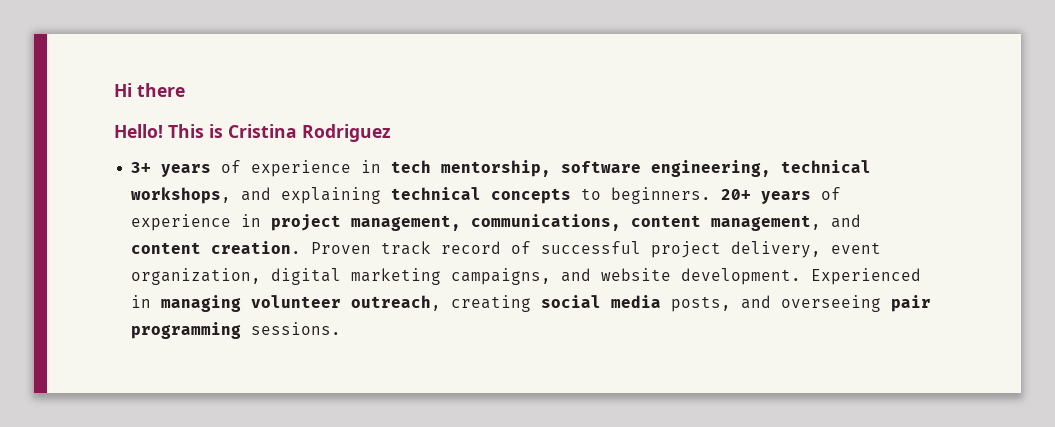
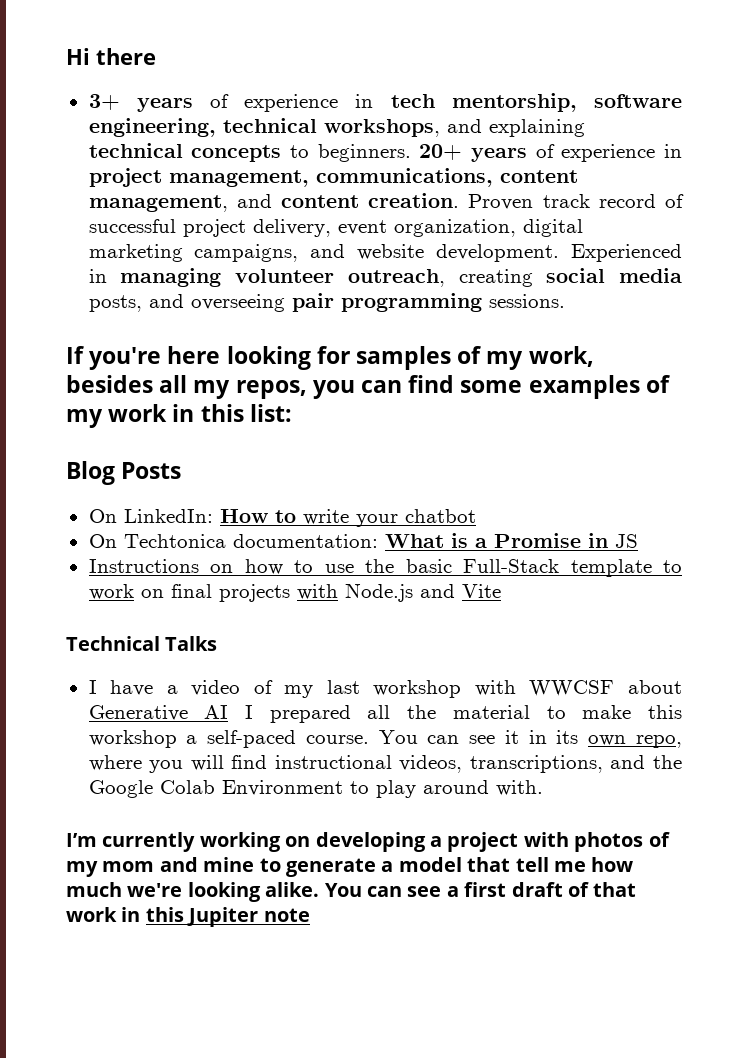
[114,124,391,142] // Hello! This is Cristina Rodriguez -> (156, 56) none
(342, 328) none -> [66,346,594,370] [66,375,670,399] [66,404,292,428] [66,461,182,485] [88,509,476,527] [88,533,638,548] [88,559,683,577] [88,583,501,602] [66,636,218,651] [88,680,683,698] [88,705,683,723] [88,730,682,748] [88,755,682,773] [88,780,543,798] [66,832,670,852] [66,857,634,877] [66,882,637,902] [66,907,310,927] // If you're here looking for samples of my work, besides all my repos, you can find some examples of my work in this list: // Blog Posts // On LinkedIn: How to write your chatbot // On Techtonica documentation: What is a Promise in JS // Instructions on how to use the basic Full-Stack template to work on final projects with Node.js and Vite // Technical Talks // I have a video of my last workshop with WWCSF about Generative AI I prepared all the material to make this workshop a self-paced course. You can see it in its own repo, where you will find instructional videos, transcriptions, and the Google Colab Environment to play around with. // I’m currently working on developing a project with photos of my mom and mine to generate a model that tell me how much we're looking alike. You can see a first draft of that work in this Jupiter note

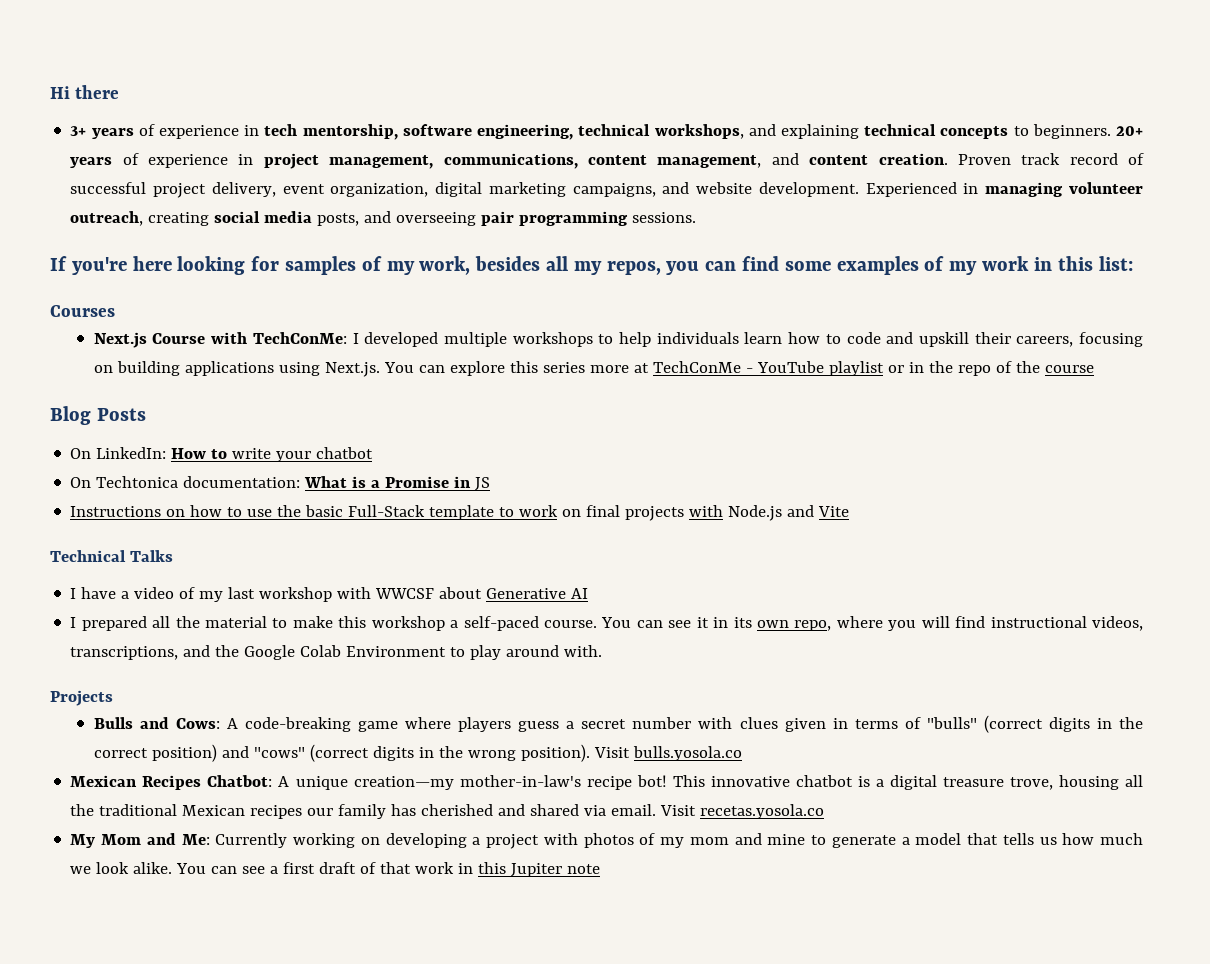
(292, 413) none -> [50,305,115,317] [93,332,1144,348] [93,361,1094,377] // Courses // Next.js Course with TechConMe: I developed multiple workshops to help individuals learn how to code and upskill their careers, focusing on building applications using Next.js. You can explore this series more at TechConMe - YouTube playlist or in the repo of the course
(229, 712) none -> (589, 593) //
[66,832,196,852] I’m currently -> [50,690,113,706] [93,715,1143,733] [93,744,742,762] [70,775,1144,790] [70,804,825,819] [70,833,288,848] Projects // Bulls and Cows: A code-breaking game where players guess a secret number with clues given in terms of "bulls" (correct digits in the correct position) and "cows" (correct digits in the wrong position). Visit bulls.yosola.co // Mexican Recipes Chatbot: A unique creation—my mother-in-law's recipe bot! This innovative chatbot is a digital treasure trove, housing all the traditional Mexican recipes our family has cherished and shared via email. Visit recetas.yosola.co // My Mom and Me: Currently
[515,857,634,872] [66,882,261,902] tell me how much we're looking -> [1002,833,1143,845] [70,862,130,874] tells us how much we look

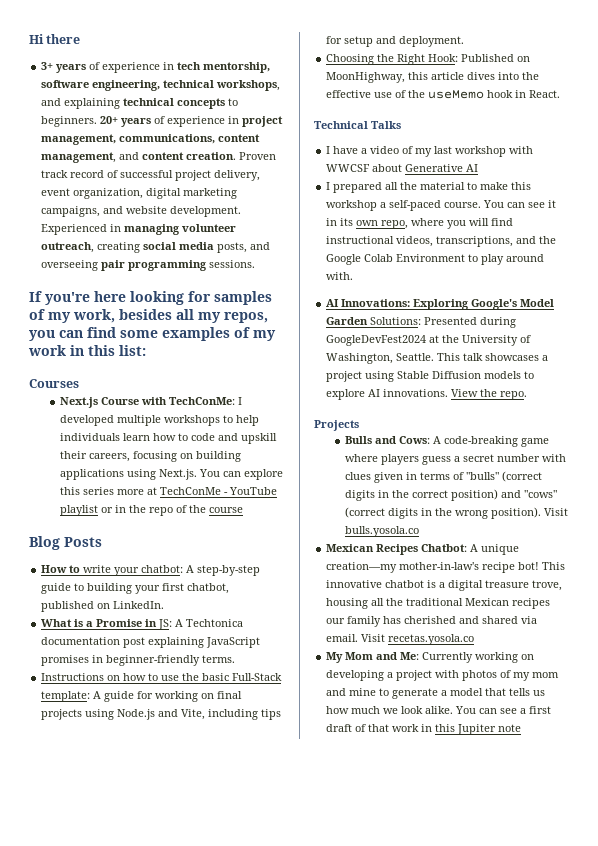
[70,447,167,459] On LinkedIn: -> (102, 542) none
[316,447,374,459] [70,476,301,488] chatbot // On Techtonica documentation: -> [141,565,261,576] [41,583,230,594] [41,601,165,612] chatbot: A step-by-step guide to building your first chatbot, published on LinkedIn. //
[475,477,491,491] JS -> [158,619,244,630] [41,637,261,648] [41,655,236,666] JS: A Techtonica documentation post explaining JavaScript promises in beginner-friendly terms.
[429,505,559,520] template to work -> [41,691,199,702] template: A guide for working
[689,505,724,517] with -> [85,709,115,720] using
[818,506,850,517] Vite -> [181,709,282,720] [326,36,465,47] [326,54,531,65] [326,72,540,83] [326,90,561,99] Vite, including tips for setup and deployment. // Choosing the Right Hook: Published on MoonHighway, this article dives into the effective use of the useMemo hook in React.
(603, 651) none -> [326,299,555,310] [326,317,517,328] [326,335,532,346] [326,353,549,364] [326,371,535,382] [326,389,528,400] // AI Innovations: Exploring Google's Model Garden Solutions: Presented during GoogleDevFest2024 at the University of Washington, Seattle. This talk showcases a project using Stable Diffusion models to explore AI innovations. View the repo.

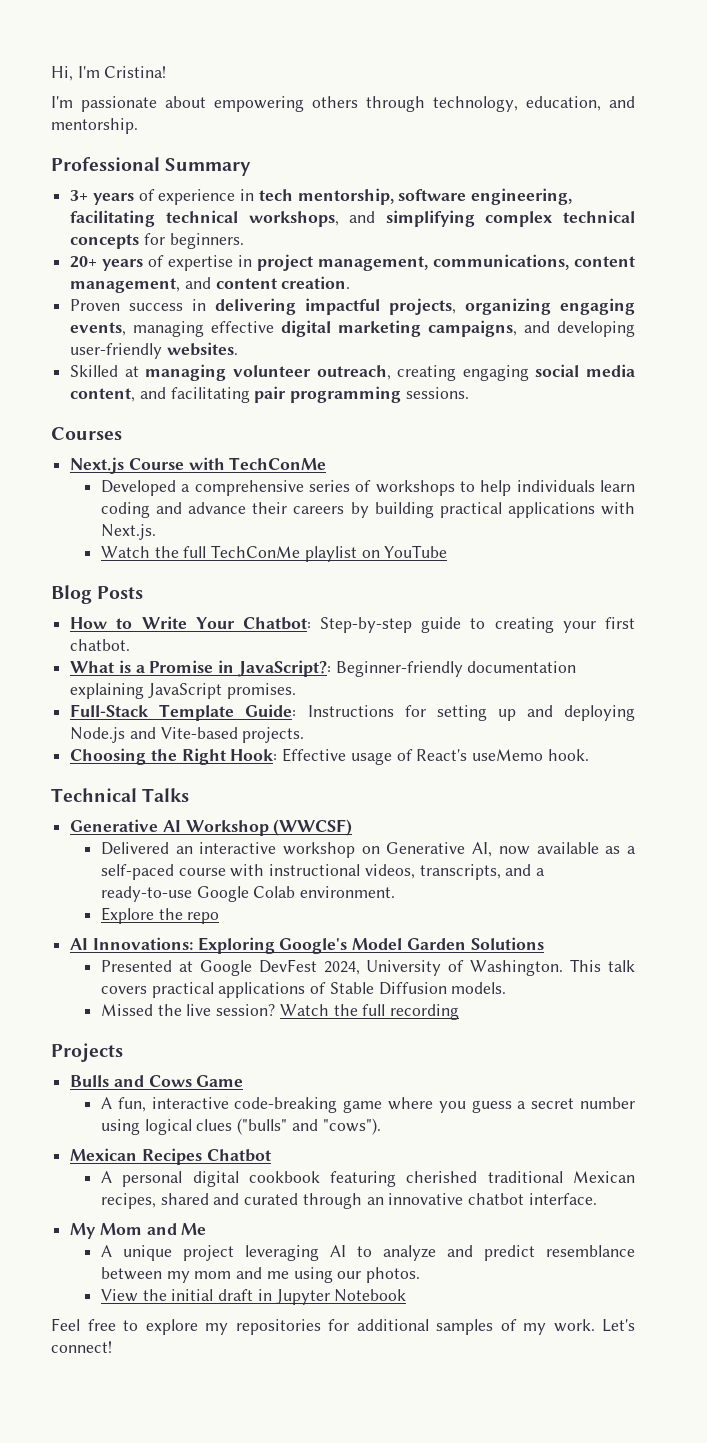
[29,34,81,44] Hi there -> [51,66,167,81] [51,96,635,112] [51,118,138,134] [51,157,252,176] Hi, I'm Cristina! // I'm passionate about empowering others through technology, education, and mentorship. // Professional Summary
(161, 85) none -> [70,210,156,227] facilitating
[64,98,121,109] explaining -> [385,210,553,227] simplifying complex
[228,98,239,106] to -> [143,233,165,245] for
(98, 121) none -> (244, 241) //
[167,116,226,127] experience -> [168,255,234,271] expertise
[239,152,277,160] [41,170,261,181] [41,188,238,199] [41,206,242,217] [41,224,122,235] Proven track record of successful project delivery, event organization, digital marketing campaigns, and website development. Experienced in -> [70,298,635,315] [70,320,635,337] [70,342,238,359] [70,365,139,377] // Proven success in delivering impactful projects, organizing engaging events, managing effective digital marketing campaigns, and developing user-friendly websites. // Skilled at
(141, 247) none -> [462,365,529,381] engaging
[217,242,271,253] [41,260,99,271] posts, and overseeing -> [70,387,250,403] content, and facilitating
[29,291,272,305] [29,309,268,323] [29,327,276,341] [28,345,146,356] [29,379,79,388] [60,397,243,408] [60,415,162,426] If you're here looking for samples of my work, besides all my repos, you can find some examples of my work in this list: // Courses // Next.js Course with TechConMe: I developed multiple -> [51,427,122,440] [70,457,327,474] [100,480,372,496] Courses // Next.js Course with TechConMe // Developed a comprehensive series of
[153,433,278,444] [60,451,242,462] [60,469,284,480] [60,487,278,495] [60,505,244,516] how to code and upskill their careers, focusing on building applications using Next.js. You can explore this series more at TechConMe - YouTube playlist or in the repo of the course -> [100,502,635,518] [100,524,156,540] [100,545,448,562] coding and advance their careers by building practical applications with Next.js. // Watch the full TechConMe playlist on YouTube
[83,565,261,576] write your chatbot: A step-by-step -> [141,616,413,633] Write Your Chatbot: Step-by-step
[87,583,133,594] building -> [494,617,554,633] creating
[187,583,230,594] [41,601,165,612] chatbot, published on LinkedIn. -> [70,639,131,651] chatbot.
[158,619,244,630] [41,637,261,648] [41,655,236,666] [41,673,283,681] [41,691,243,702] [41,709,282,720] [326,36,465,47] [326,54,531,65] [326,72,540,83] [326,90,561,99] [314,121,401,129] [326,146,534,157] [326,164,479,172] [326,182,532,193] [326,200,557,211] [326,218,514,229] [326,236,557,247] [326,254,545,265] [326,272,354,280] JS: A Techtonica documentation post explaining JavaScript promises in beginner-friendly terms. // Instructions on how to use the basic Full-Stack template: A guide for working on final projects using Node.js and Vite, including tips for setup and deployment. // Choosing the Right Hook: Published on MoonHighway, this article dives into the effective use of the useMemo hook in React. // Technical Talks // I have a video of my last workshop with WWCSF about Generative AI // I prepared all the material to make this workshop a self-paced course. You can see it in its own repo, where you will find instructional videos, transcriptions, and the Google Colab Environment to play around with. -> [237,660,577,677] [70,683,296,699] [70,704,635,721] [70,727,305,743] [70,748,589,765] [51,788,190,802] [70,819,353,836] [100,842,636,858] [100,864,546,880] [100,886,396,902] [100,907,220,924] JavaScript?: Beginner-friendly documentation explaining JavaScript promises. // Full-Stack Template Guide: Instructions for setting up and deploying Node.js and Vite-based projects. // Choosing the Right Hook: Effective usage of React's useMemo hook. // Technical Talks // Generative AI Workshop (WWCSF) // Delivered an interactive workshop on Generative AI, now available as a self-paced course with instructional videos, transcripts, and a ready-to-use Google Colab environment. // Explore the repo
[370,317,517,328] [326,335,532,346] [326,353,549,364] [326,371,535,382] [326,389,528,400] [314,420,359,431] [345,436,442,444] Solutions: Presented during GoogleDevFest2024 at the University of Washington, Seattle. This talk showcases a project using Stable Diffusion models to explore AI innovations. View the repo. // Projects // Bulls and Cows: A -> [470,937,544,950] [100,959,635,976] [100,982,507,998] [100,1004,460,1020] [51,1043,123,1062] [70,1075,244,1087] [100,1097,229,1112] Solutions // Presented at Google DevFest 2024, University of Washington. This talk covers practical applications of Stable Diffusion models. // Missed the live session? Watch the full recording // Projects // Bulls and Cows Game // A fun, interactive
[381,454,420,465] players -> [438,1101,466,1113] you
[542,454,567,462] [345,471,543,483] [345,489,558,501] [345,507,569,519] [345,526,420,537] [326,544,520,555] [326,562,566,573] [326,580,563,591] [326,598,551,609] [326,616,538,627] [326,634,475,645] [326,652,535,663] [326,670,560,681] [326,688,546,699] [326,706,552,714] [326,724,522,735] with clues given in terms of "bulls" (correct digits in the correct position) and "cows" (correct digits in the wrong position). Visit bulls.yosola.co // Mexican Recipes Chatbot: A unique creation—my mother-in-law's recipe bot! This innovative chatbot is a digital treasure trove, housing all the traditional Mexican recipes our family has cherished and shared via email. Visit recetas.yosola.co // My Mom and Me: Currently working on developing a project with photos of my mom and mine to generate a model that tells us how much we look alike. You can see a first draft of that work in this Jupiter note -> [100,1118,381,1135] [70,1148,271,1165] [100,1171,635,1187] [100,1193,597,1209] [70,1223,207,1239] [100,1245,636,1261] [100,1267,421,1283] [100,1289,407,1305] [51,1318,635,1335] [51,1341,112,1353] using logical clues ("bulls" and "cows"). // Mexican Recipes Chatbot // A personal digital cookbook featuring cherished traditional Mexican recipes, shared and curated through an innovative chatbot interface. // My Mom and Me // A unique project leveraging AI to analyze and predict resemblance between my mom and me using our photos. // View the initial draft in Jupyter Notebook // Feel free to explore my repositories for additional samples of my work. Let's connect!

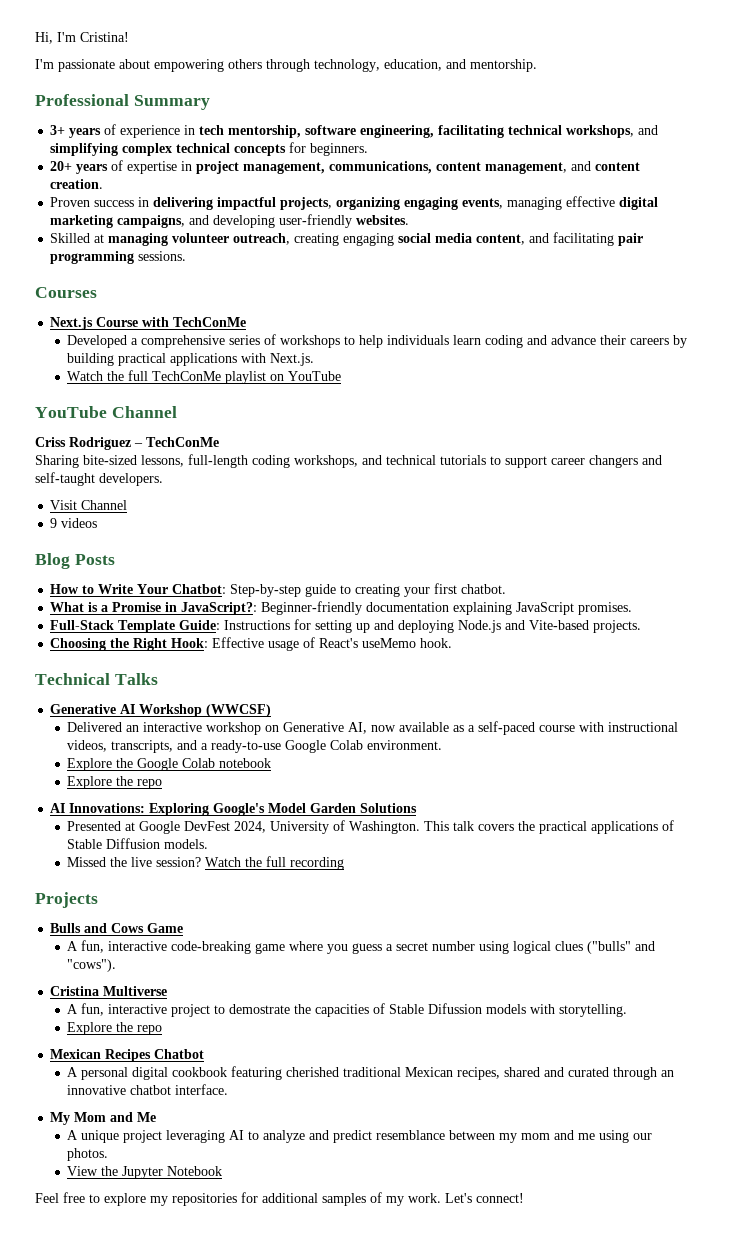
(448, 551) none -> [35,406,177,418] [35,437,219,450] [35,454,662,468] [35,472,163,486] [50,500,128,510] [50,518,98,528] // YouTube Channel // Criss Rodriguez – TechConMe // Sharing bite-sized lessons, full-length coding workshops, and technical tutorials to support career changers and self-taught developers. // Visit Channel // 9 videos
(396, 892) none -> [67,758,272,771] // Explore the Google Colab notebook
(147, 990) none -> [518,821,536,831] the
(381, 1126) none -> [50,986,168,996] [67,1003,628,1017] [67,1022,163,1035] // Cristina Multiverse // A fun, interactive project to demostrate the capacities of Stable Difussion models with storytelling. // Explore the repo
[171,1289,272,1301] initial draft in -> (119, 1171) none

